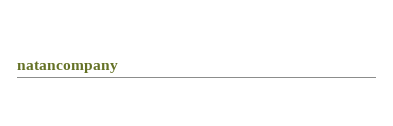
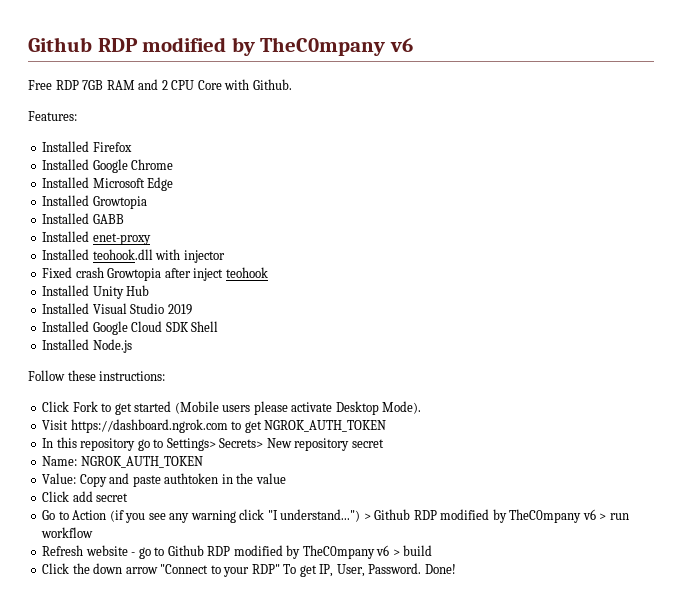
[17,61,118,73] natancompany -> [28,37,413,56] [28,79,292,90] [28,111,77,121] [42,141,132,152] [42,159,174,173] [42,177,174,191] [42,195,147,209] [42,213,124,224] [42,231,151,245] [42,249,225,263] [42,267,268,281] [42,285,150,299] [42,303,192,315] [42,321,219,335] [42,339,132,353] [28,370,166,381] [42,401,422,415] [42,419,387,433] [42,437,384,451] [42,456,203,468] [42,473,286,487] [42,491,129,502] [42,509,629,523] [41,527,94,538] [42,545,433,559] [42,563,456,577] Github RDP modified by TheC0mpany v6 // Free RDP 7GB RAM and 2 CPU Core with Github. // Features: // Installed Firefox // Installed Google Chrome // Installed Microsoft Edge // Installed Growtopia // Installed GABB // Installed enet-proxy // Installed teohook.dll with injector // Fixed crash Growtopia after inject teohook // Installed Unity Hub // Installed Visual Studio 2019 // Installed Google Cloud SDK Shell // Installed Node.js // Follow these instructions: // Click Fork to get started (Mobile users please activate Desktop Mode). // Visit https://dashboard.ngrok.com to get NGROK_AUTH_TOKEN // In this repository go to Settings> Secrets> New repository secret // Name: NGROK_AUTH_TOKEN // Value: Copy and paste authtoken in the value // Click add secret // Go to Action (if you see any warning click "I understand...") > Github RDP modified by TheC0mpany v6 > run workflow // Refresh website - go to Github RDP modified by TheC0mpany v6 > build // Click the down arrow "Connect to your RDP" To get IP, User, Password. Done!

